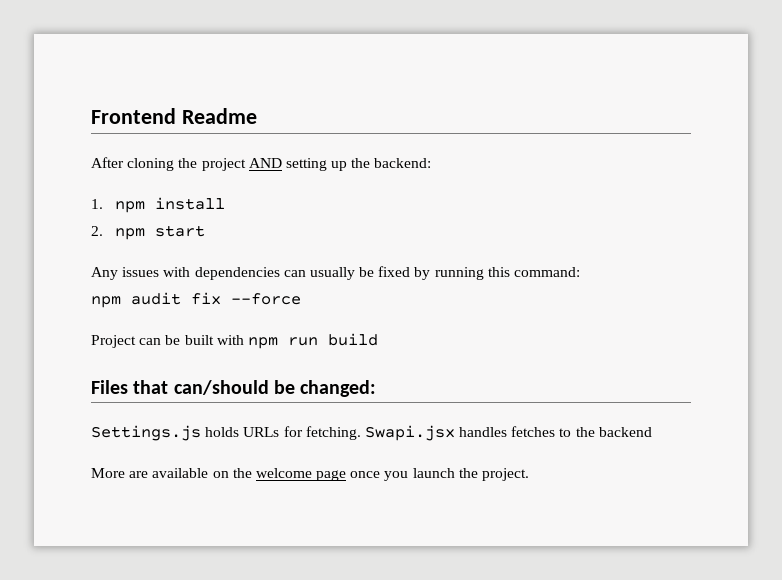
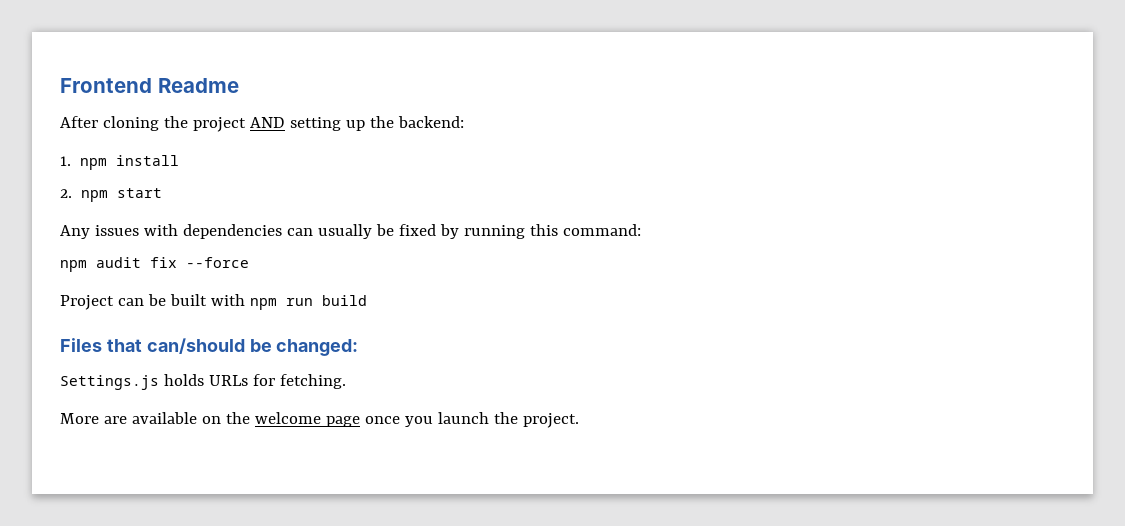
[364,425,652,441] Swapi.jsx handles fetches to the backend -> (346, 381) none

